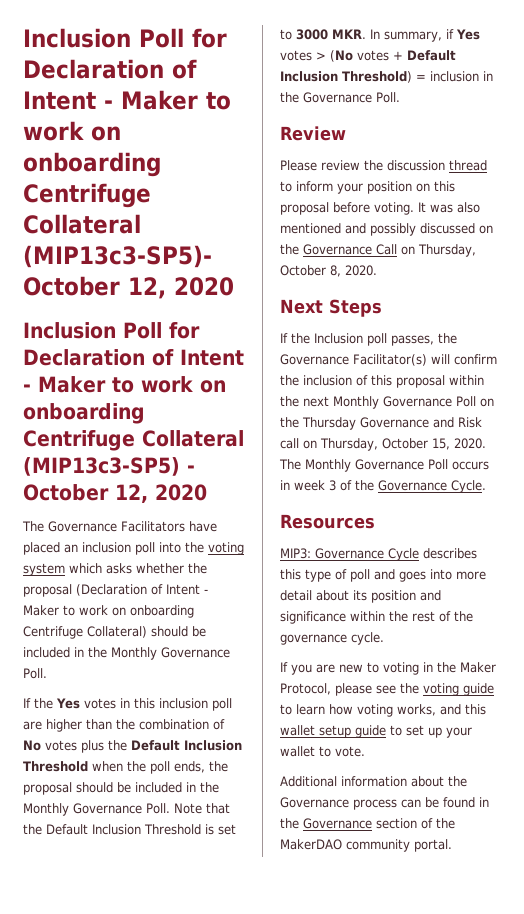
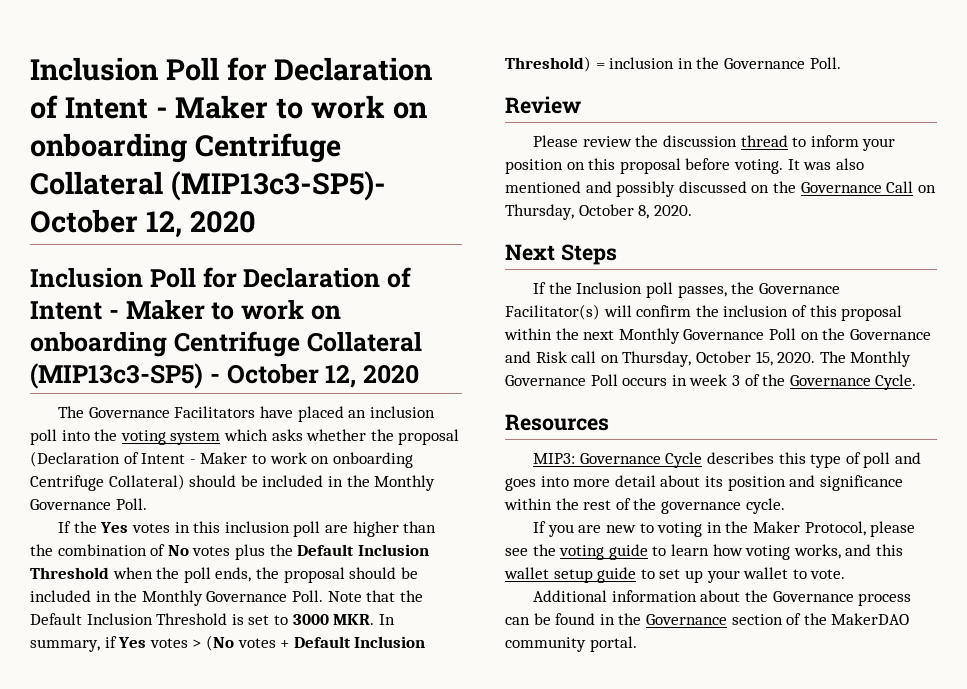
[302,417,356,430] Thursday -> (846, 334) none

